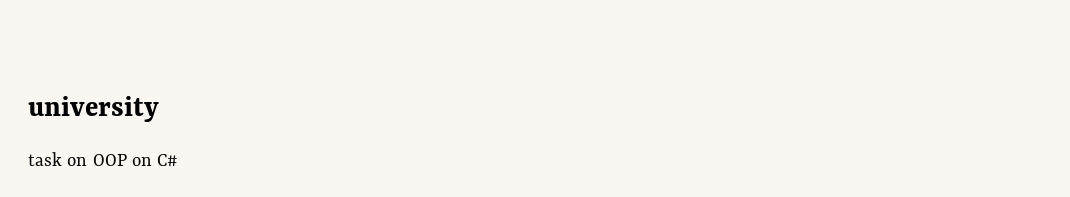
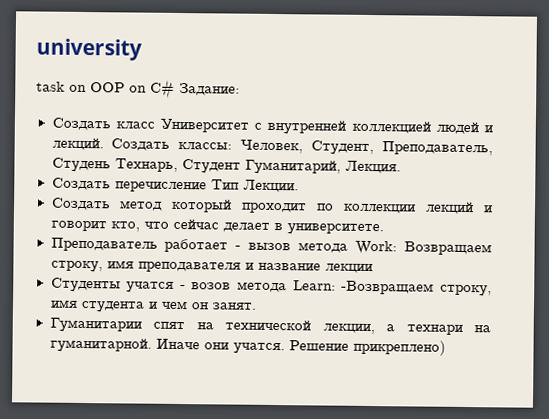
(179, 160) none -> [179,82,240,96] [51,117,494,135] [51,137,493,156] [51,157,401,175] [51,177,299,193] [50,197,494,215] [50,218,384,236] [50,237,493,256] [50,260,373,274] [50,277,493,297] [49,299,257,313] [49,317,491,335] [49,337,446,356] Задание: // Создать класс Университет с внутренней коллекцией людей и лекций. Создать классы: Человек, Студент, Преподаватель, Студень Технарь, Студент Гуманитарий, Лекция. // Создать перечисление Тип Лекции. // Создать метод который проходит по коллекции лекций и говорит кто, что сейчас делает в университете. // Преподаватель работает - вызов метода Work: Возвращаем строку, имя преподавателя и название лекции // Студенты учатся - возов метода Learn: -Возвращаем строку, имя студента и чем он занят. // Гуманитарии спят на технической лекции, а технари на гуманитарной. Иначе они учатся. Решение прикреплено)

